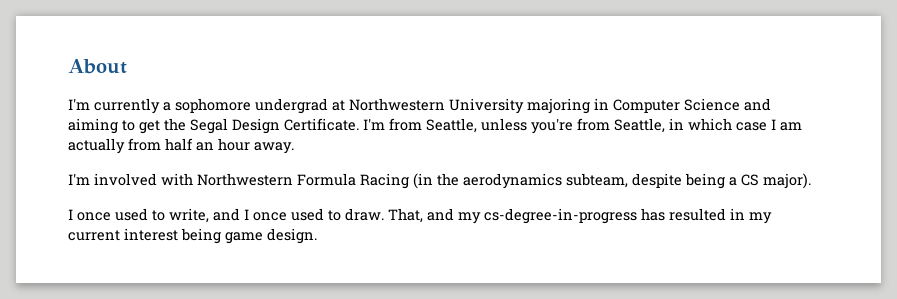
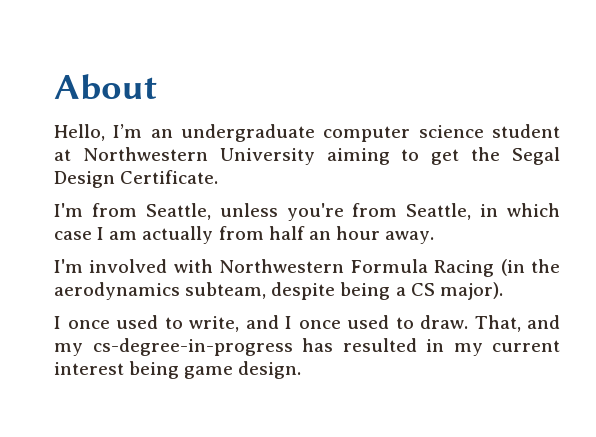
[68,98,771,114] I'm currently a sophomore undergrad at Northwestern University majoring in Computer Science and -> [54,124,560,142] [54,147,315,165] Hello, I’m an undergraduate computer science student at Northwestern University
(359, 124) none -> (219, 177) //

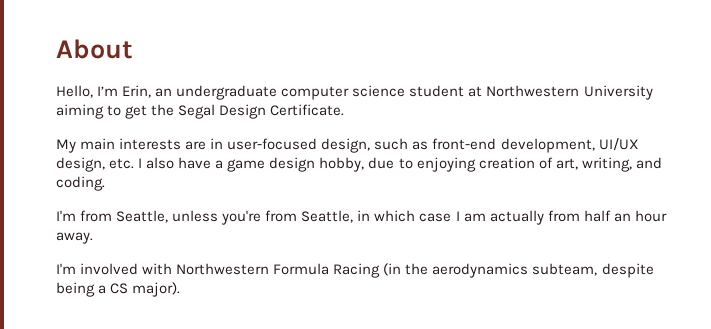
(143, 131) none -> [122,85,152,98] Erin,
(219, 177) none -> [56,138,639,153] [56,157,662,172] [56,176,105,191] // My main interests are in user-focused design, such as front-end development, UI/UX design, etc. I also have a game design hobby, due to enjoying creation of art, writing, and coding.
[54,315,560,332] [54,338,560,356] [54,361,302,379] // I once used to write, and I once used to draw. That, and my cs-degree-in-progress has resulted in my current interest being game design. -> (181, 289) none

